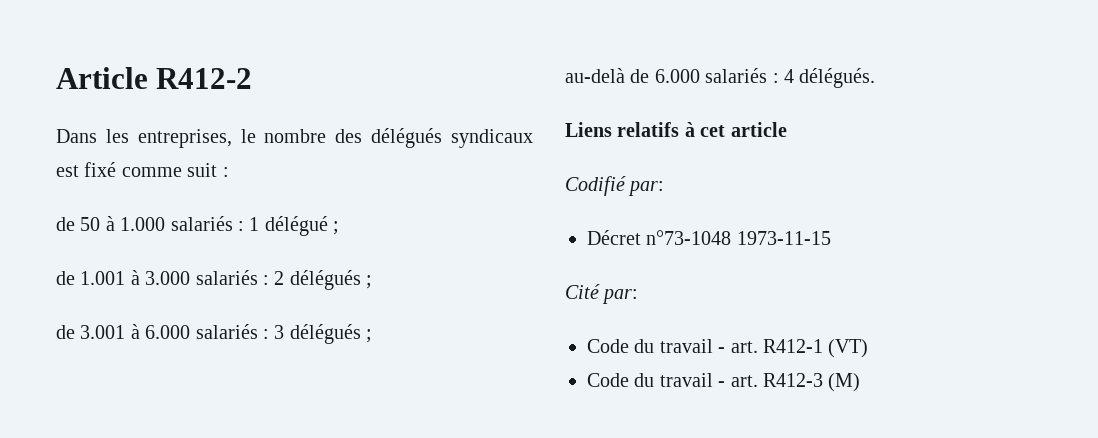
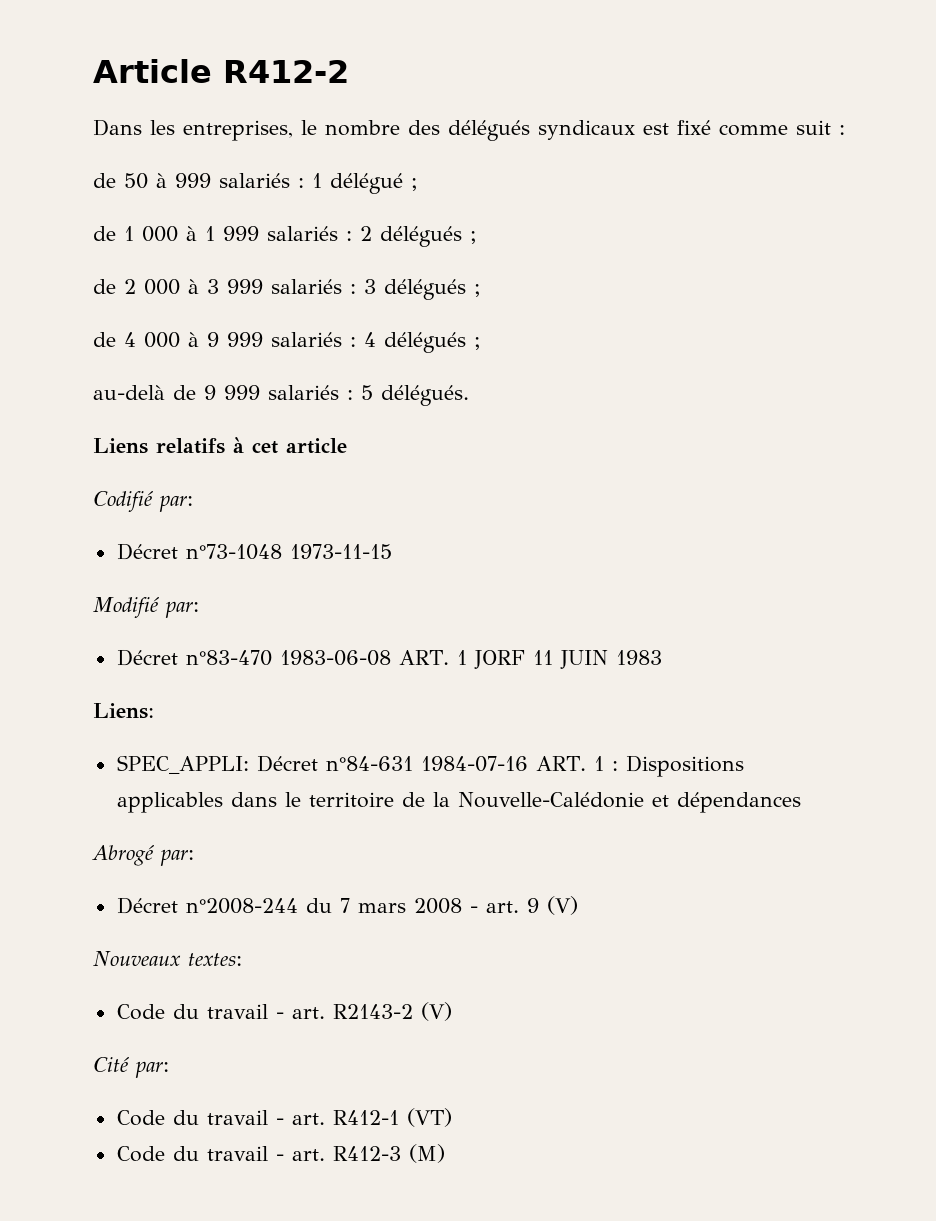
[120,217,166,231] 1.000 -> [175,173,211,188] 999
[80,270,191,285] 1.001 à 3.000 -> [124,226,259,242] 1 000 à 1 999
[80,324,191,339] 3.001 à 6.000 -> [124,279,263,295] 2 000 à 3 999
[565,68,794,83] au-delà de 6.000 salariés : 4 -> [93,332,481,353] [93,385,373,400] de 4 000 à 9 999 salariés : 4 délégués ; // au-delà de 9 999 salariés : 5
(831, 238) none -> [93,597,199,618] [116,649,662,669] [93,703,154,719] [116,755,744,777] [116,792,801,813] [92,845,194,866] [116,896,578,915] [93,951,242,966] [116,1002,452,1021] // Modifié par: // Décret n°83-470 1983-06-08 ART. 1 JORF 11 JUIN 1983 // Liens: // SPEC_APPLI: Décret n°84-631 1984-07-16 ART. 1 : Dispositions applicables dans le territoire de la Nouvelle-Calédonie et dépendances // Abrogé par: // Décret n°2008-244 du 7 mars 2008 - art. 9 (V) // Nouveaux textes: // Code du travail - art. R2143-2 (V)

